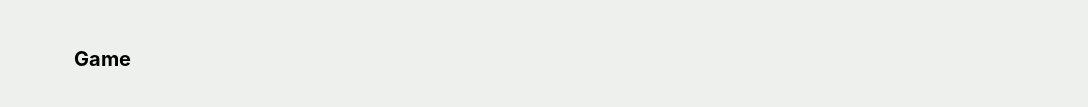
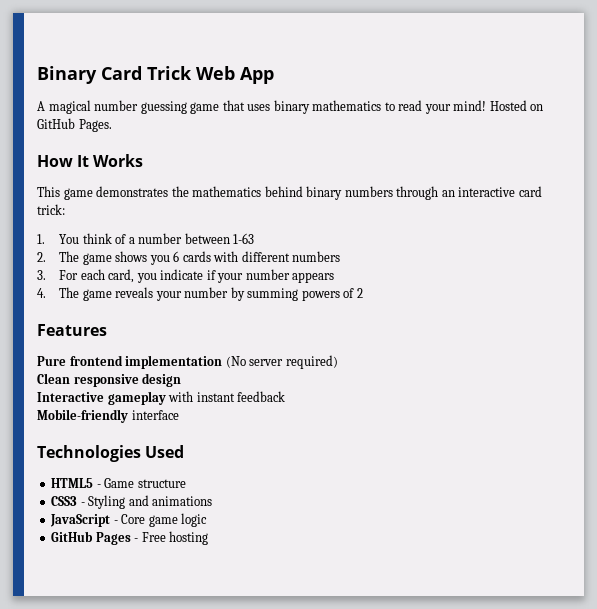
[74,51,131,66] Game -> [37,66,274,84] [37,100,544,114] [37,118,112,132] [37,154,144,167] [37,186,542,200] [37,204,65,215] [37,233,255,244] [37,251,341,265] [37,269,335,283] [37,287,363,301] [37,324,107,336] [37,355,338,369] [37,373,182,387] [37,391,286,405] [37,409,179,423] [37,445,185,462] [51,478,186,488] [51,495,213,509] [50,513,208,527] [51,531,209,545] Binary Card Trick Web App // A magical number guessing game that uses binary mathematics to read your mind! Hosted on GitHub Pages. // How It Works // This game demonstrates the mathematics behind binary numbers through an interactive card trick: // 1. You think of a number between 1-63 // 2. The game shows you 6 cards with different numbers // 3. For each card, you indicate if your number appears // 4. The game reveals your number by summing powers of 2 // Features // Pure frontend implementation (No server required) // Clean responsive design // Interactive gameplay with instant feedback // Mobile-friendly interface // Technologies Used // HTML5 - Game structure // CSS3 - Styling and animations // JavaScript - Core game logic // GitHub Pages - Free hosting

